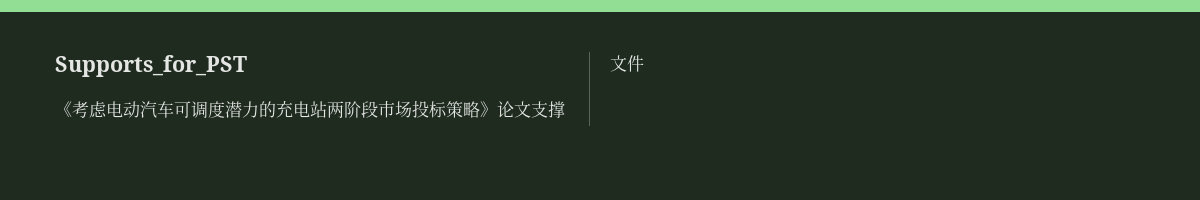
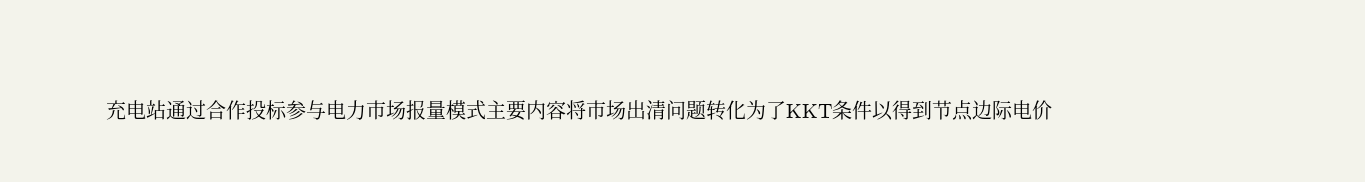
[55,55,247,77] [55,100,565,119] [610,55,644,72] Supports_for_PST // 《考虑电动汽车可调度潜力的充电站两阶段市场投标策略》论文支撑文件 -> [106,100,1052,121] 充电站通过合作投标参与电力市场报量模式主要内容将市场出清问题转化为了KKT条件以得到节点边际电价

